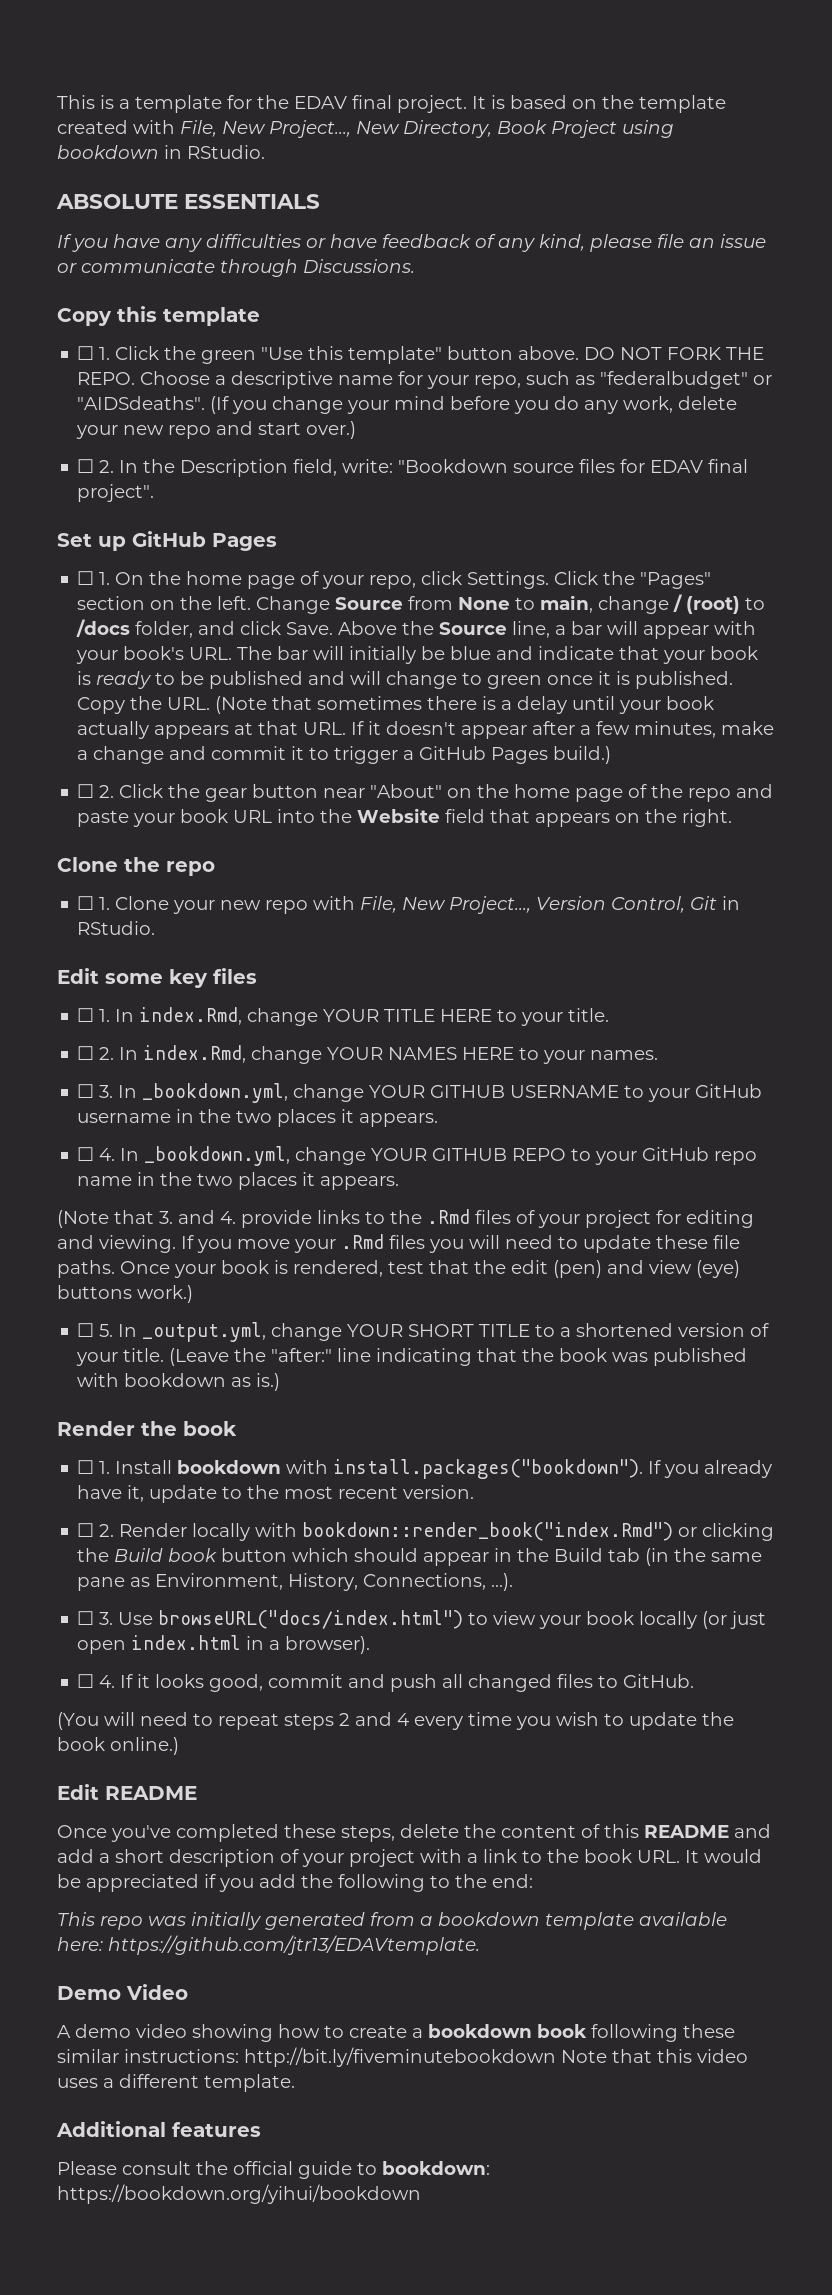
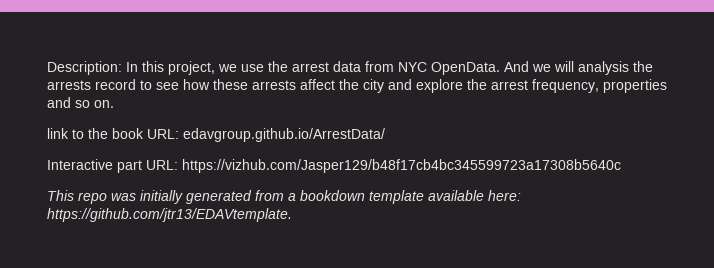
[57,95,726,113] [57,120,674,138] [57,145,265,159] [56,194,320,209] [57,234,766,252] [57,259,415,277] [57,306,260,326] [77,346,765,364] [77,371,773,389] [77,396,738,414] [76,421,357,439] [77,459,749,477] [77,484,155,502] [57,531,277,551] [77,571,712,589] [77,594,766,614] [76,619,757,639] [76,646,759,664] [77,671,734,689] [77,696,715,714] [77,721,775,739] [77,746,612,764] [77,784,774,802] [77,808,733,827] [57,857,215,876] [77,896,741,914] [77,921,156,935] [57,968,257,988] [77,1007,610,1026] [77,1045,659,1064] [77,1083,763,1103] [77,1109,439,1127] [77,1146,758,1166] [77,1172,400,1190] [57,1209,754,1228] [57,1234,740,1253] [57,1260,740,1278] [57,1285,193,1303] [77,1322,770,1342] [76,1348,748,1366] [77,1373,281,1391] [57,1421,237,1436] [77,1459,773,1479] [77,1485,475,1503] [77,1522,775,1541] [77,1548,763,1566] [77,1573,514,1591] [77,1610,767,1629] [77,1635,371,1654] [77,1674,695,1692] [57,1712,734,1730] [57,1737,179,1755] [57,1784,197,1800] [57,1824,771,1842] [57,1849,762,1867] [57,1874,533,1892] This is a template for the EDAV final project. It is based on the template created with File, New Project..., New Directory, Book Project using bookdown in RStudio. // ABSOLUTE ESSENTIALS // If you have any difficulties or have feedback of any kind, please file an issue or communicate through Discussions. // Copy this template // ☐ 1. Click the green "Use this template" button above. DO NOT FORK THE REPO. Choose a descriptive name for your repo, such as "federalbudget" or "AIDSdeaths". (If you change your mind before you do any work, delete your new repo and start over.) // ☐ 2. In the Description field, write: "Bookdown source files for EDAV final project". // Set up GitHub Pages // ☐ 1. On the home page of your repo, click Settings. Click the "Pages" section on the left. Change Source from None to main, change / (root) to /docs folder, and click Save. Above the Source line, a bar will appear with your book's URL. The bar will initially be blue and indicate that your book is ready to be published and will change to green once it is published. Copy the URL. (Note that sometimes there is a delay until your book actually appears at that URL. If it doesn't appear after a few minutes, make a change and commit it to trigger a GitHub Pages build.) // ☐ 2. Click the gear button near "About" on the home page of the repo and paste your book URL into the Website field that appears on the right. // Clone the repo // ☐ 1. Clone your new repo with File, New Project..., Version Control, Git in RStudio. // Edit some key files // ☐ 1. In index.Rmd, change YOUR TITLE HERE to your title. // ☐ 2. In index.Rmd, change YOUR NAMES HERE to your names. // ☐ 3. In _bookdown.yml, change YOUR GITHUB USERNAME to your GitHub username in the two places it appears. // ☐ 4. In _bookdown.yml, change YOUR GITHUB REPO to your GitHub repo name in the two places it appears. // (Note that 3. and 4. provide links to the .Rmd files of your project for editing and viewing. If you move your .Rmd files you will need to update these file paths. Once your book is rendered, test that the edit (pen) and view (eye) buttons work.) // ☐ 5. In _output.yml, change YOUR SHORT TITLE to a shortened version of your title. (Leave the "after:" line indicating that the book was published with bookdown as is.) // Render the book // ☐ 1. Install bookdown with install.packages("bookdown"). If you already have it, update to the most recent version. // ☐ 2. Render locally with bookdown::render_book("index.Rmd") or clicking the Build book button which should appear in the Build tab (in the same pane as Environment, History, Connections, ...). // ☐ 3. Use browseURL("docs/index.html") to view your book locally (or just open index.html in a browser). // ☐ 4. If it looks good, commit and push all changed files to GitHub. // (You will need to repeat steps 2 and 4 every time you wish to update the book online.) // Edit README // Once you've completed these steps, delete the content of this README and add a short description of your project with a link to the book URL. It would be appreciated if you add the following to the end: -> [47,61,653,75] [47,79,667,93] [47,97,114,108] [47,128,385,142] [47,159,621,173] Description: In this project, we use the arrest data from NYC OpenData. And we will analysis the arrests record to see how these arrests affect the city and explore the arrest frequency, properties and so on. // link to the book URL: edavgroup.github.io/ArrestData/ // Interactive part URL: https://vizhub.com/Jasper129/b48f17cb4bc345599723a17308b5640c
[57,1984,188,2000] [57,2024,735,2042] [57,2047,748,2067] [57,2074,295,2092] [56,2121,261,2137] [57,2161,490,2179] [57,2184,421,2204] // Demo Video // A demo video showing how to create a bookdown book following these similar instructions: http://bit.ly/fiveminutebookdown Note that this video uses a different template. // Additional features // Please consult the official guide to bookdown: https://bookdown.org/yihui/bookdown -> (292, 215) none

